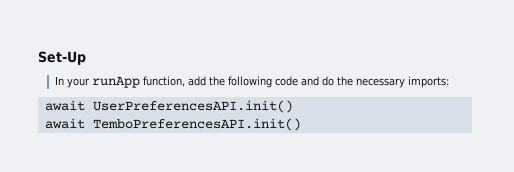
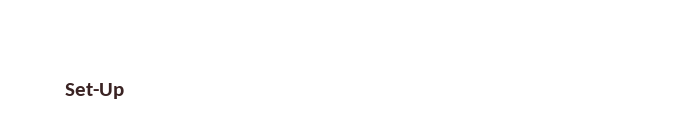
[54,76,449,88] [44,100,293,113] [44,118,301,131] // In your runApp function, add the following code and do the necessary imports: // await UserPreferencesAPI.init() // await TemboPreferencesAPI.init() -> (124, 91) none

